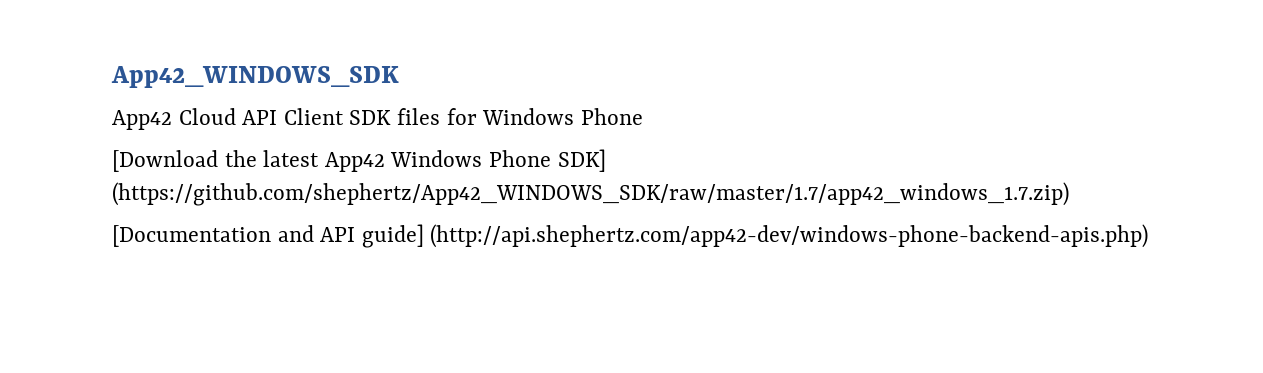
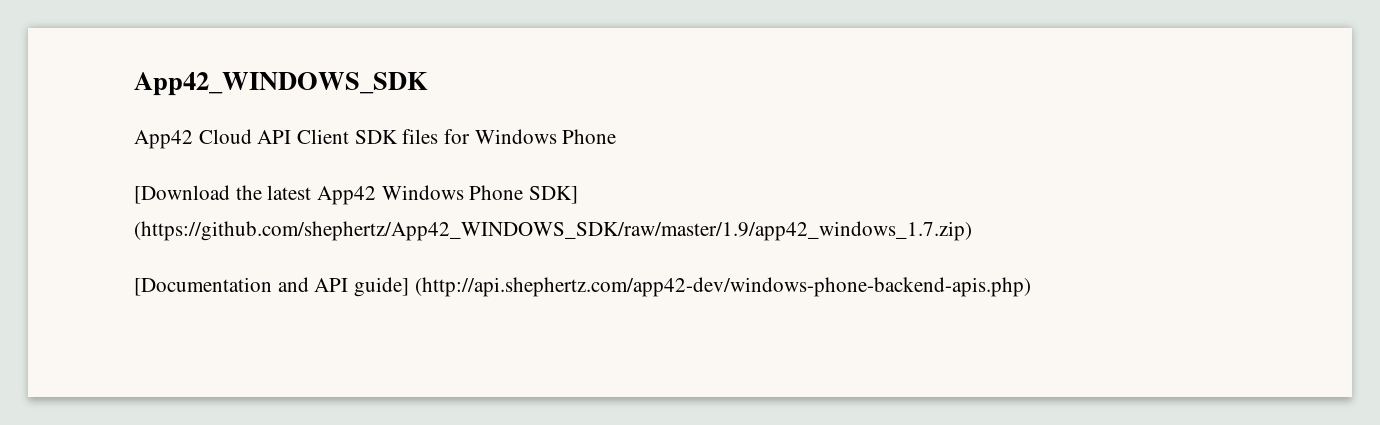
[112,182,1069,206] (https://github.com/shephertz/App42_WINDOWS_SDK/raw/master/1.7/app42_windows_1.7.zip) -> [134,221,972,241] (https://github.com/shephertz/App42_WINDOWS_SDK/raw/master/1.9/app42_windows_1.7.zip)

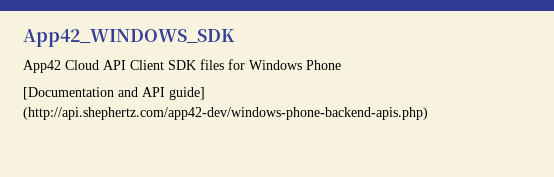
[134,185,579,205] [134,221,972,241] // [Download the latest App42 Windows Phone SDK] (https://github.com/shephertz/App42_WINDOWS_SDK/raw/master/1.9/app42_windows_1.7.zip) -> (341, 65) none

